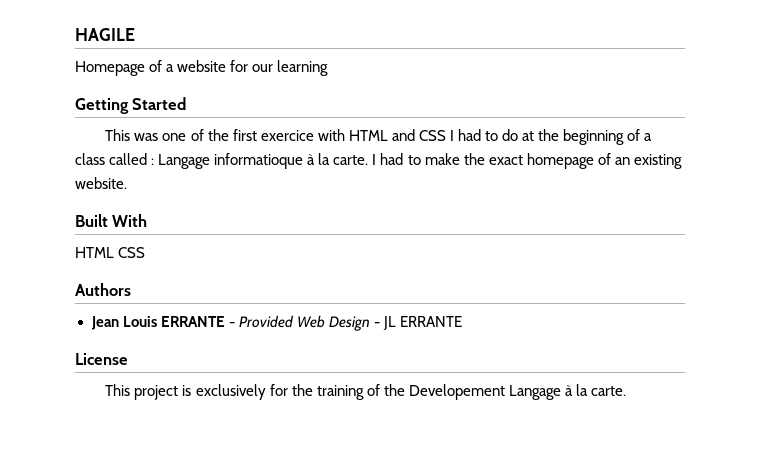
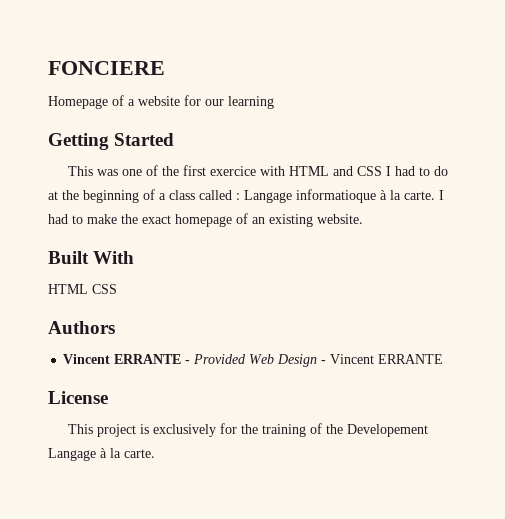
[75,28,135,41] HAGILE -> [48,61,165,75] FONCIERE
[90,316,157,330] Jean Louis -> [63,354,111,364] Vincent
[382,316,396,330] JL -> [330,354,375,364] Vincent

